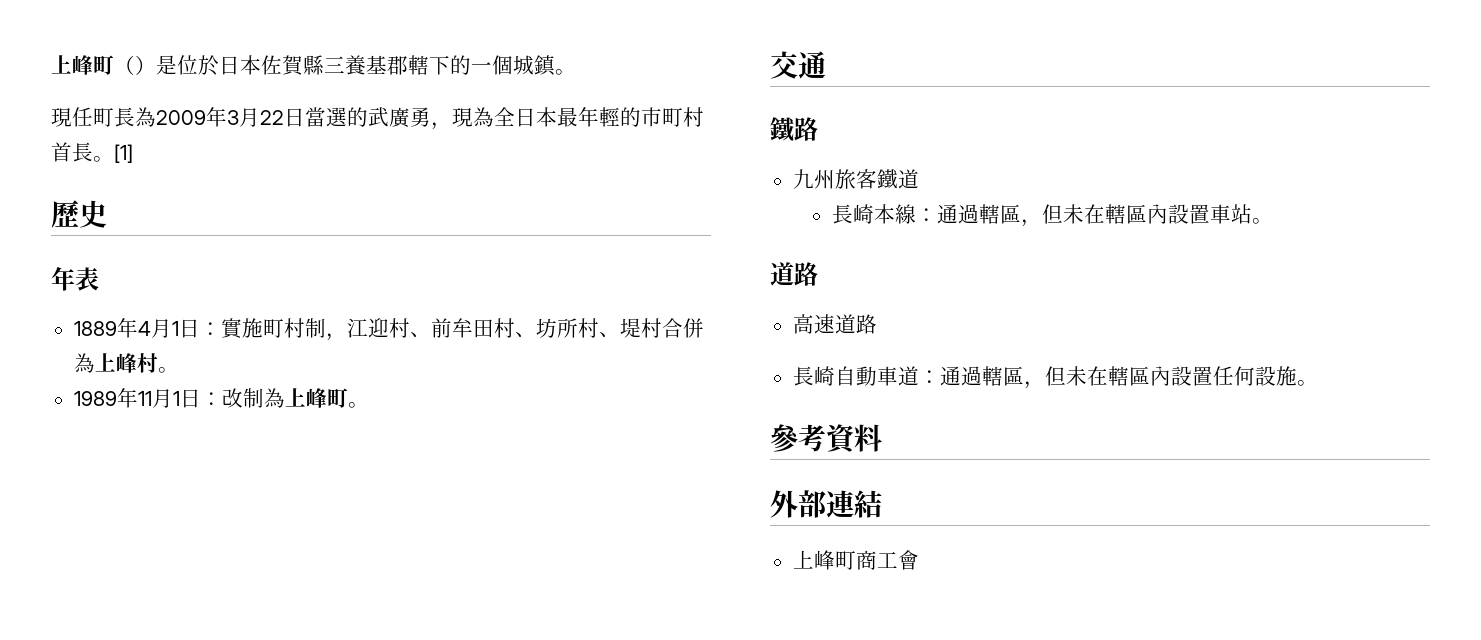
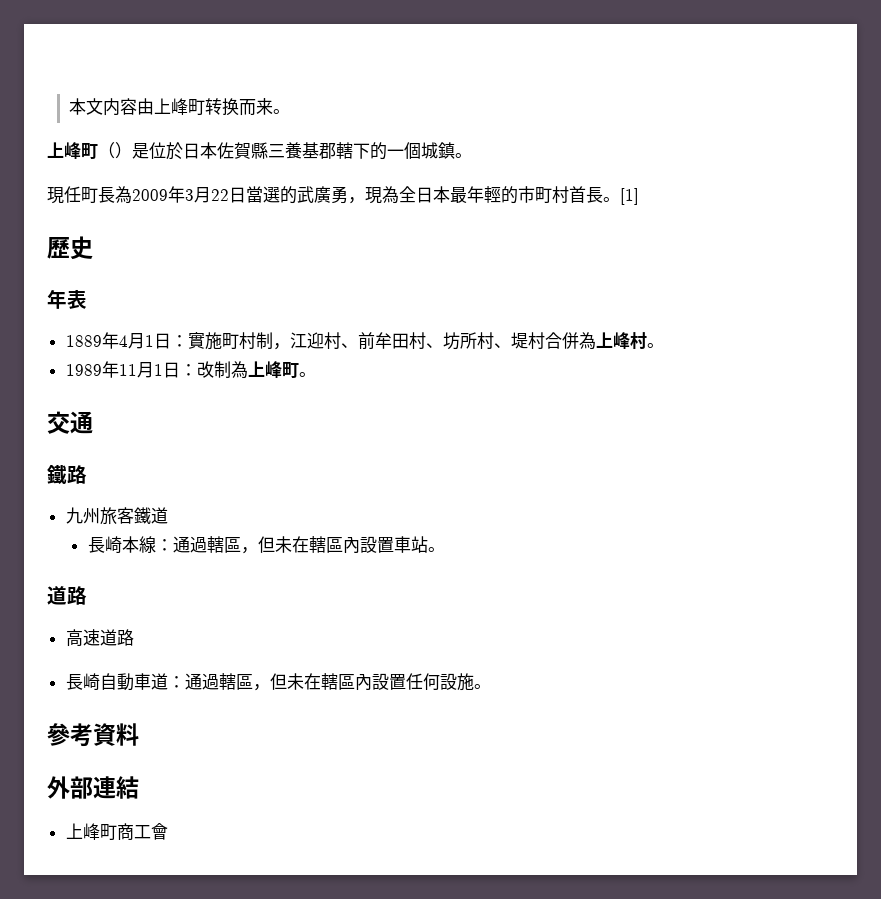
(51, 64) none -> [69,98,291,116] 本文内容由上峰町转换而来。 //

